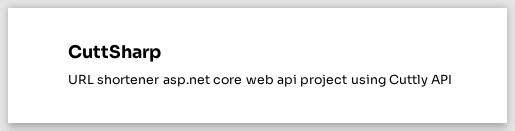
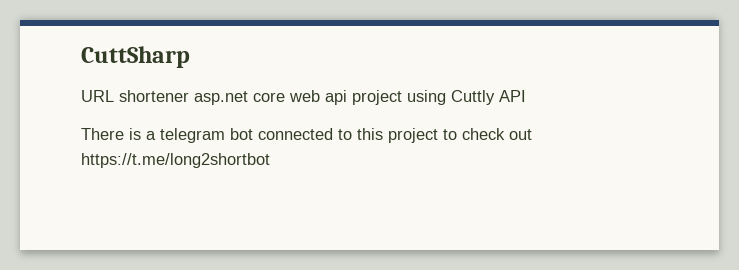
(453, 79) none -> [81,128,532,143] [81,153,270,168] // There is a telegram bot connected to this project to check out https://t.me/long2shortbot

